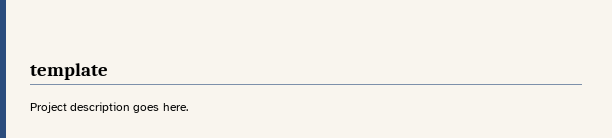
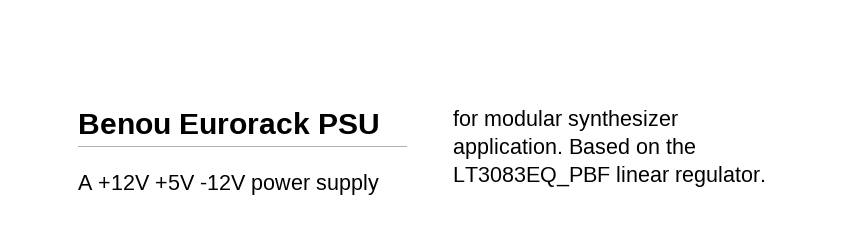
[30,63,108,80] [30,102,188,113] template // Project description goes here. -> [78,112,381,134] [78,174,379,195] [453,110,678,131] [453,138,696,159] [453,166,766,187] Benou Eurorack PSU // A +12V +5V -12V power supply for modular synthesizer application. Based on the LT3083EQ_PBF linear regulator.

